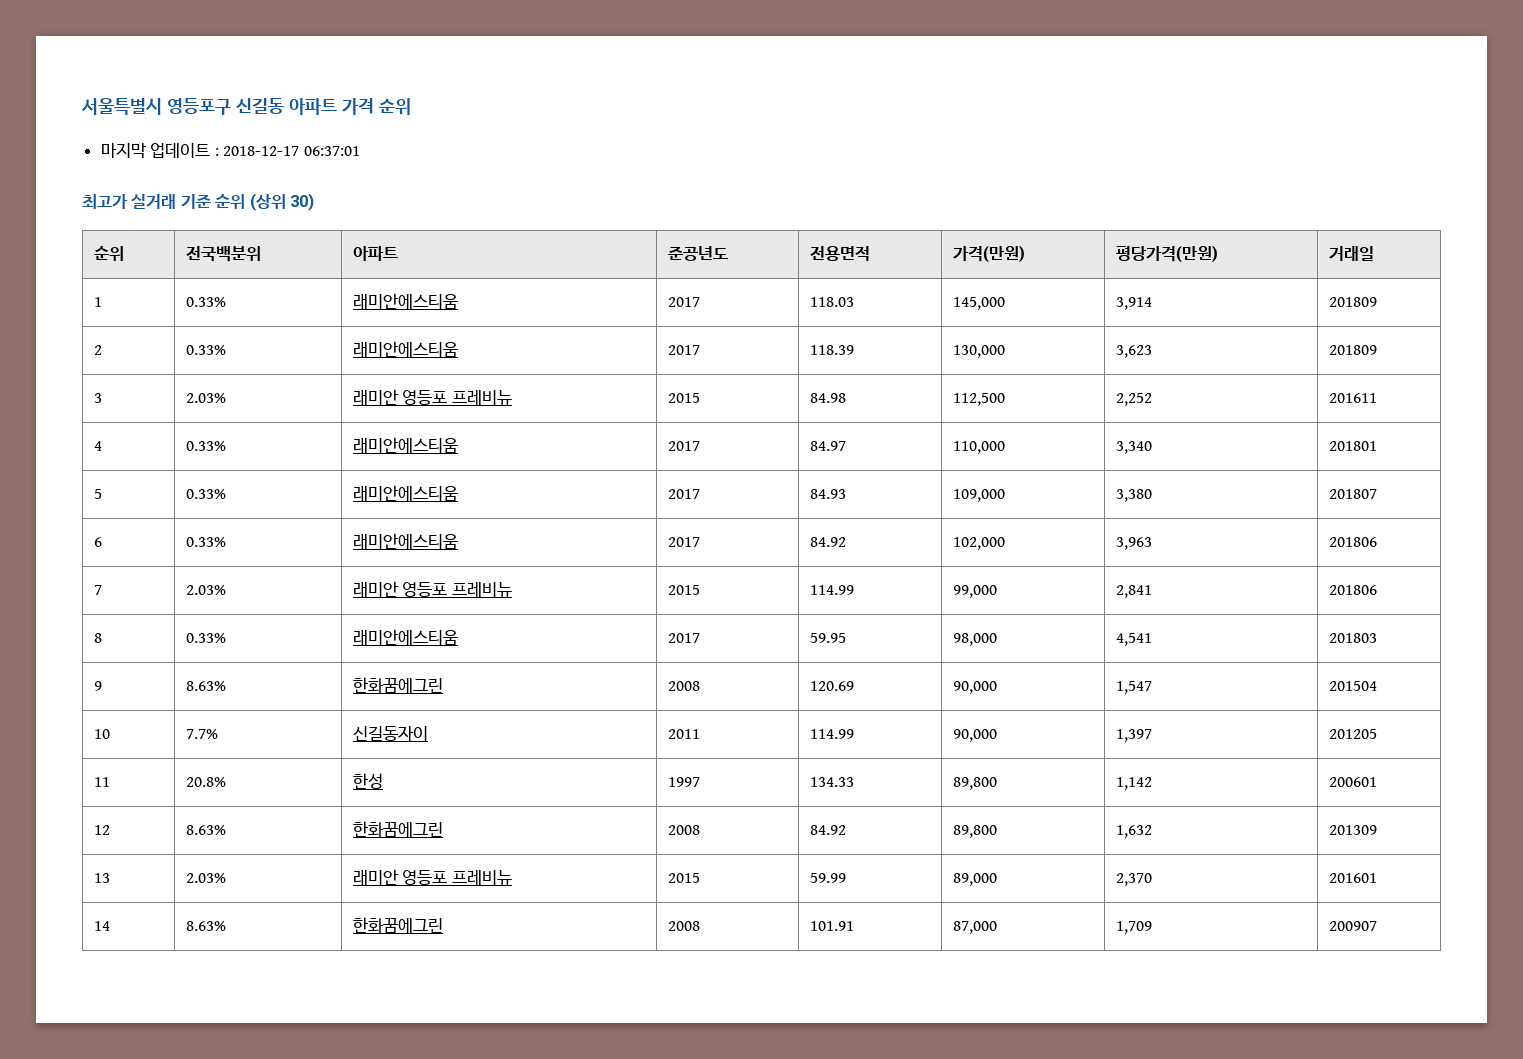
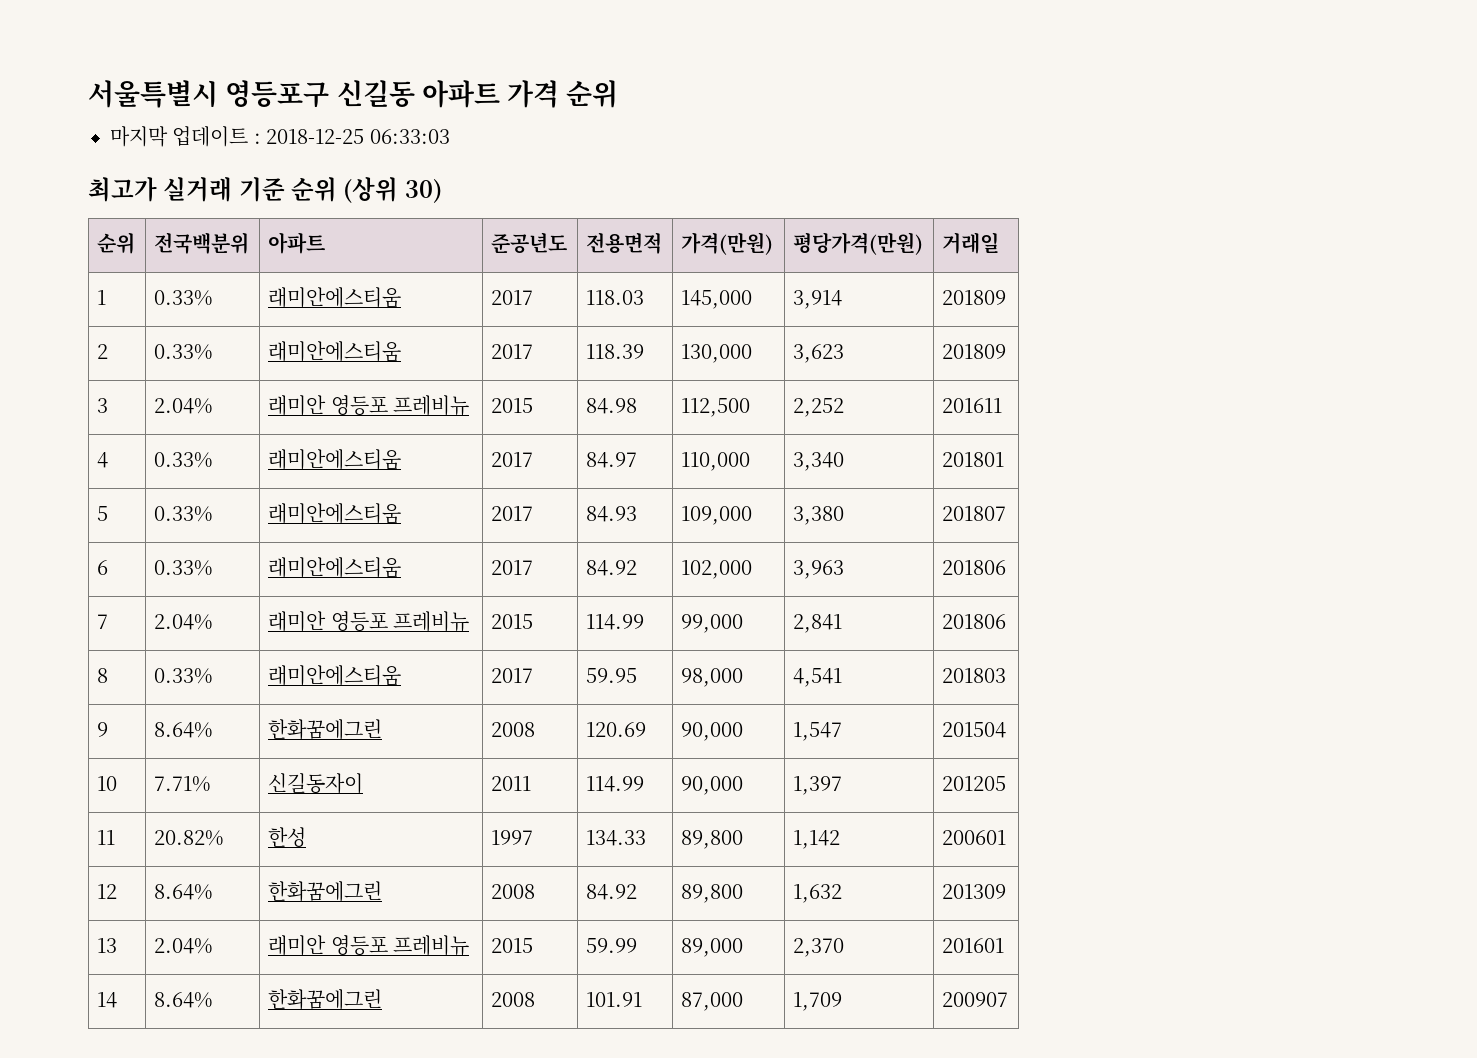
[223,146,361,156] 2018-12-17 06:37:01 -> [266,129,450,144] 2018-12-25 06:33:03
[185,393,226,403] 2.03% -> [154,398,213,414] 2.04%
[185,585,226,595] 2.03% -> [154,614,213,630] 2.04%
[185,681,226,691] 8.63% -> [154,722,213,738] 8.64%
[185,729,218,739] 7.7% -> [154,776,211,792] 7.71%
[185,777,226,787] 20.8% -> [154,830,224,846] 20.82%
[185,825,226,835] 8.63% -> [154,884,213,900] 8.64%
[185,873,226,883] 2.03% -> [154,938,213,954] 2.04%
[185,921,226,931] 8.63% -> [154,992,213,1008] 8.64%

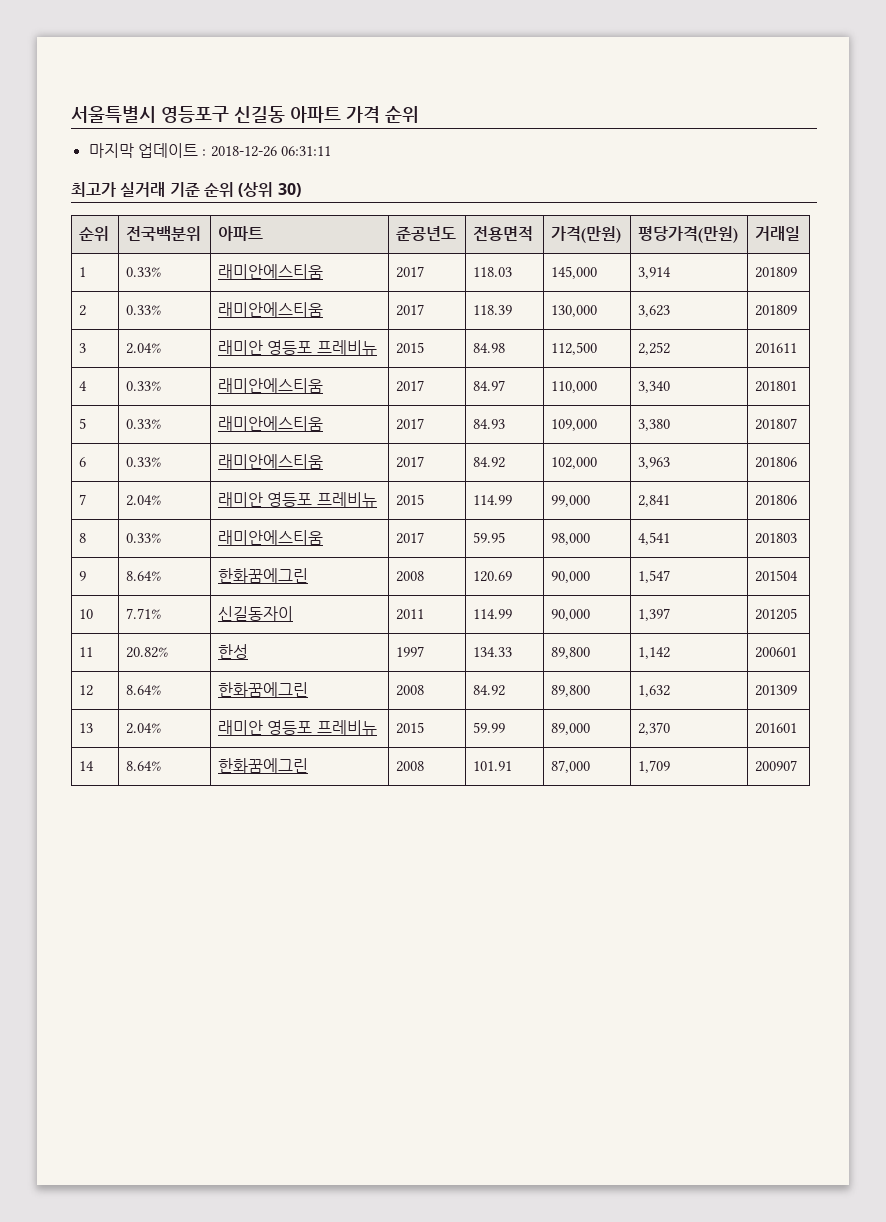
[266,129,450,144] 2018-12-25 06:33:03 -> [210,146,331,157] 2018-12-26 06:31:11

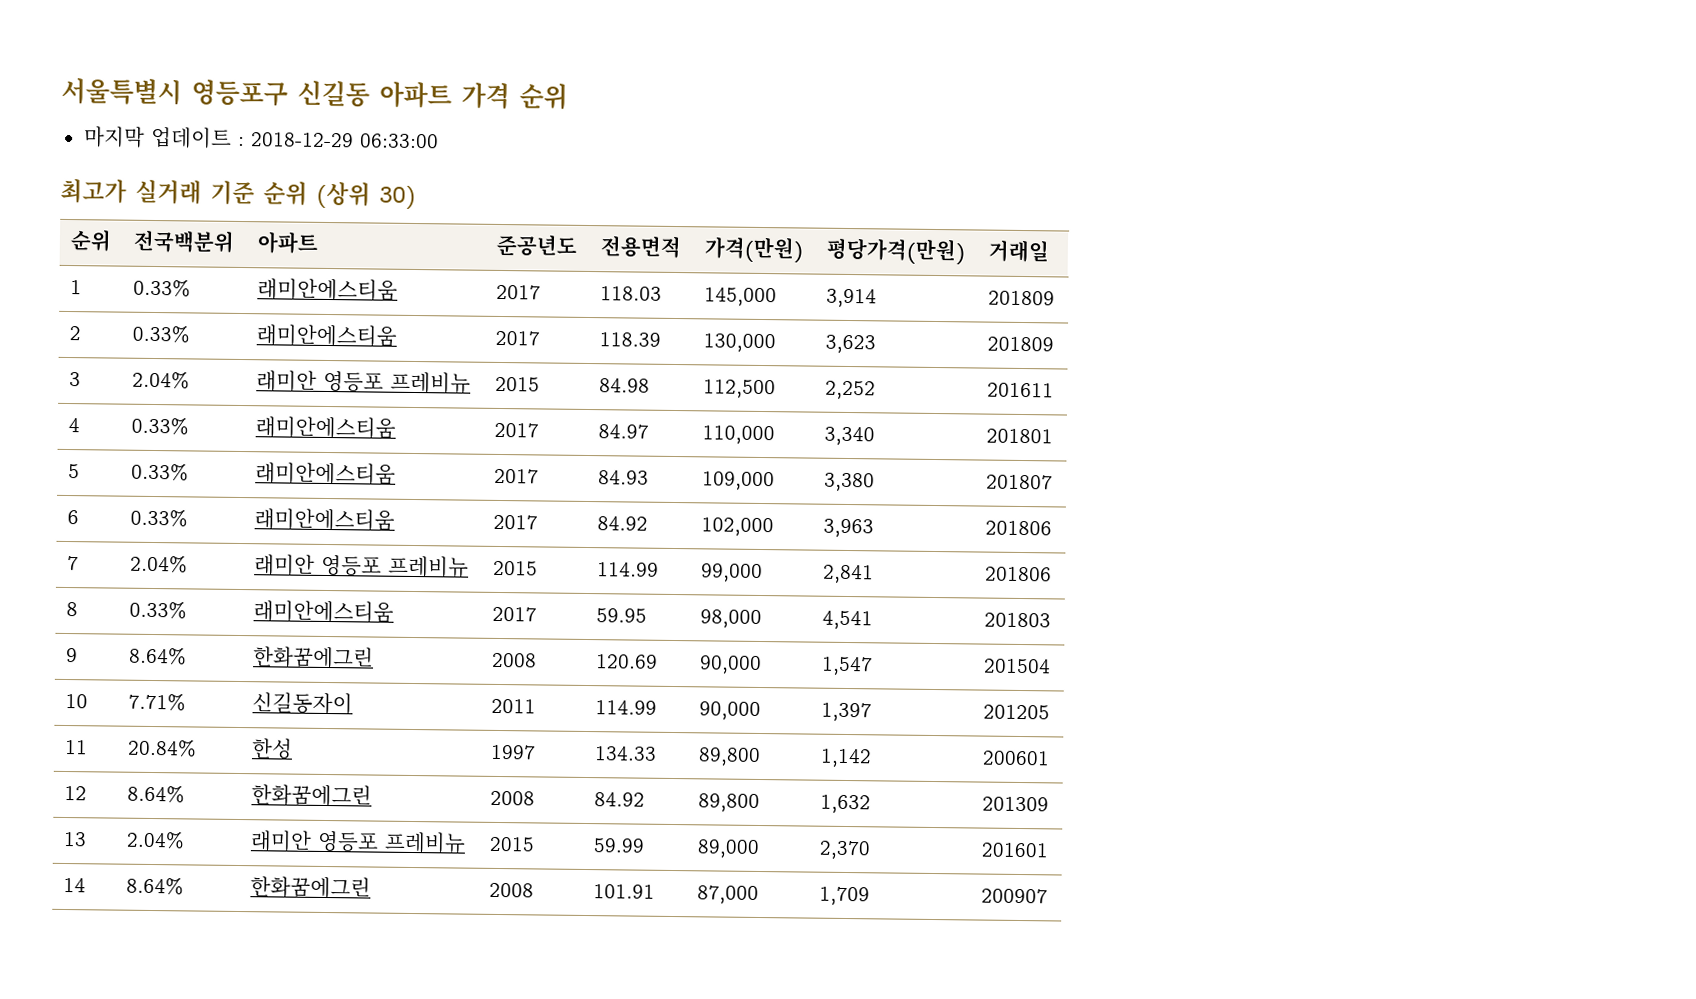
[210,146,331,157] 2018-12-26 06:31:11 -> [250,132,439,149] 2018-12-29 06:33:00
[126,647,169,658] 20.82% -> [128,738,198,757] 20.84%

